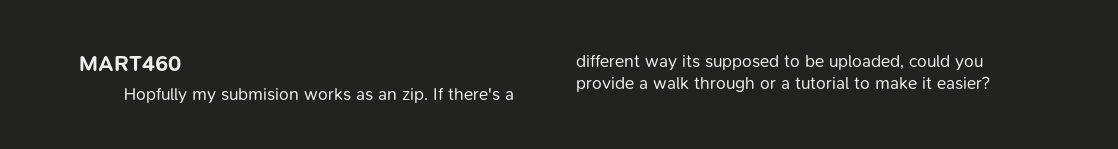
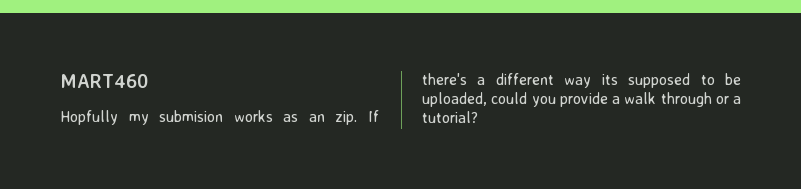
[795,76,990,90] tutorial to make it easier? -> [422,111,478,123] tutorial?

